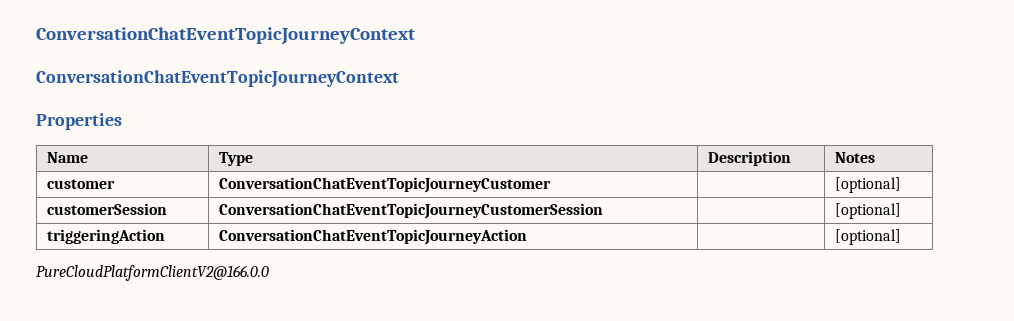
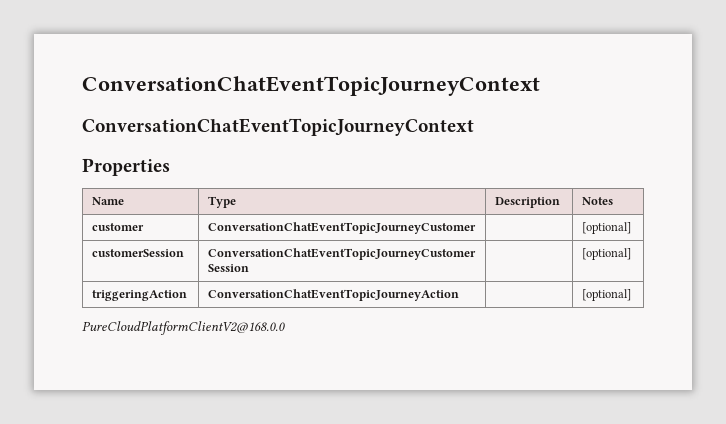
[36,265,269,281] PureCloudPlatformClientV2@166.0.0 -> [82,321,285,335] PureCloudPlatformClientV2@168.0.0

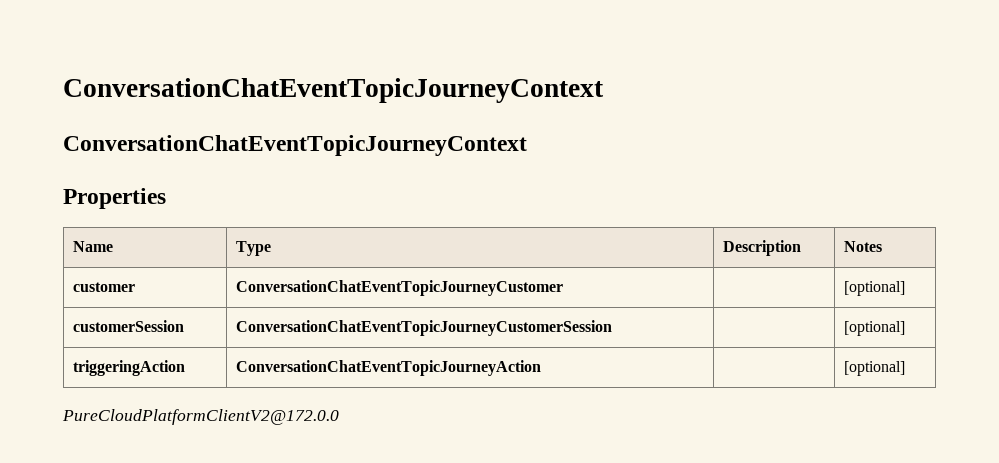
[82,321,285,335] PureCloudPlatformClientV2@168.0.0 -> [62,409,339,425] PureCloudPlatformClientV2@172.0.0

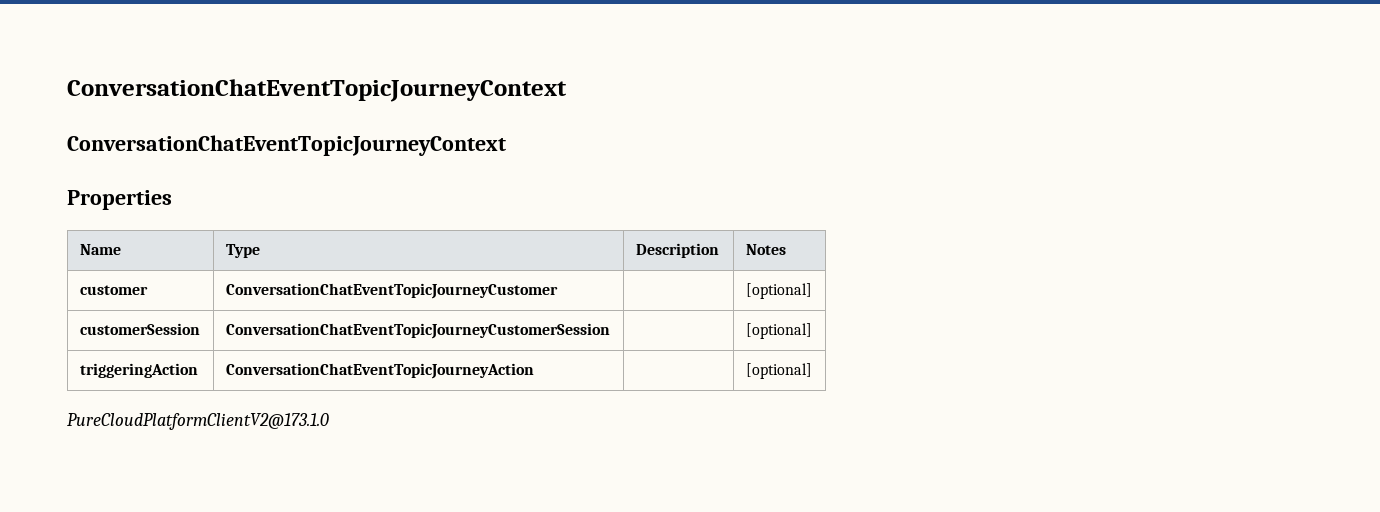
[62,409,339,425] PureCloudPlatformClientV2@172.0.0 -> [67,413,329,430] PureCloudPlatformClientV2@173.1.0

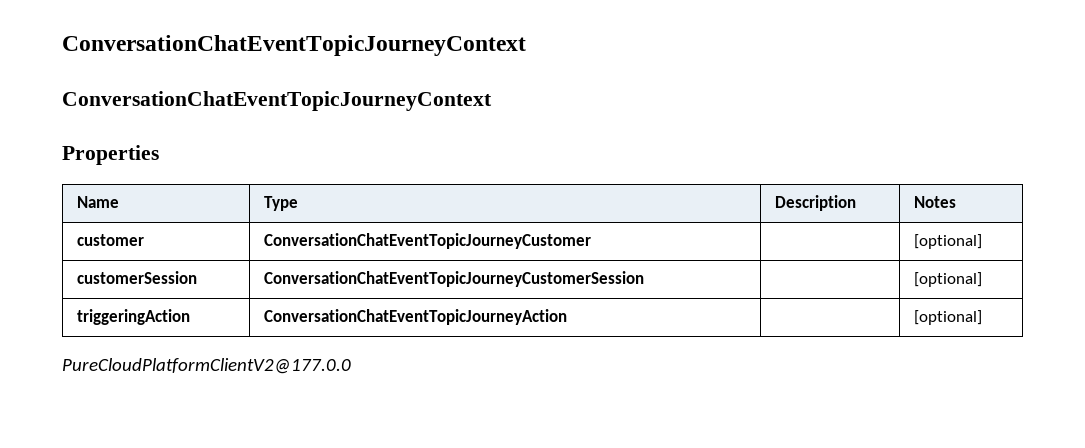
[67,413,329,430] PureCloudPlatformClientV2@173.1.0 -> [62,358,351,374] PureCloudPlatformClientV2@177.0.0

